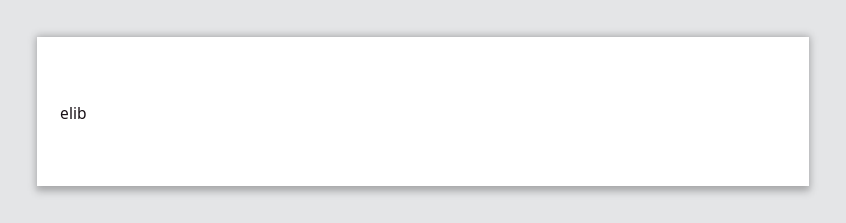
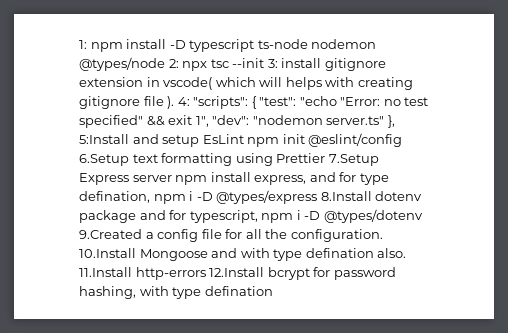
[60,107,87,119] elib -> [79,39,377,52] [79,57,386,71] [79,77,413,90] [79,96,429,109] [79,115,395,128] [79,133,403,147] [79,153,379,166] [79,172,389,185] [79,190,423,204] [79,209,423,223] [79,229,383,242] [79,248,407,261] [79,267,396,280] [79,286,273,299] 1: npm install -D typescript ts-node nodemon @types/node 2: npx tsc --init 3: install gitignore extension in vscode( which will helps with creating gitignore file ). 4: "scripts": { "test": "echo "Error: no test specified" && exit 1", "dev": "nodemon server.ts" }, 5:Install and setup EsLint npm init @eslint/config 6.Setup text formatting using Prettier 7.Setup Express server npm install express, and for type defination, npm i -D @types/express 8.Install dotenv package and for typescript, npm i -D @types/dotenv 9.Created a config file for all the configuration. 10.Install Mongoose and with type defination also. 11.Install http-errors 12.Install bcrypt for password hashing, with type defination

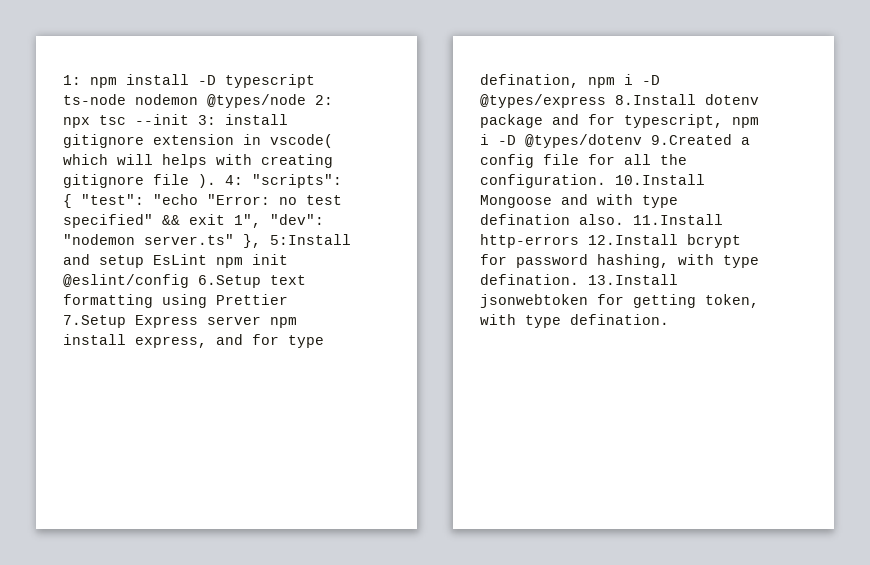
[204,286,273,296] defination -> [480,274,678,285] [480,294,759,308] [480,314,669,328] defination. 13.Install jsonwebtoken for getting token, with type defination.

